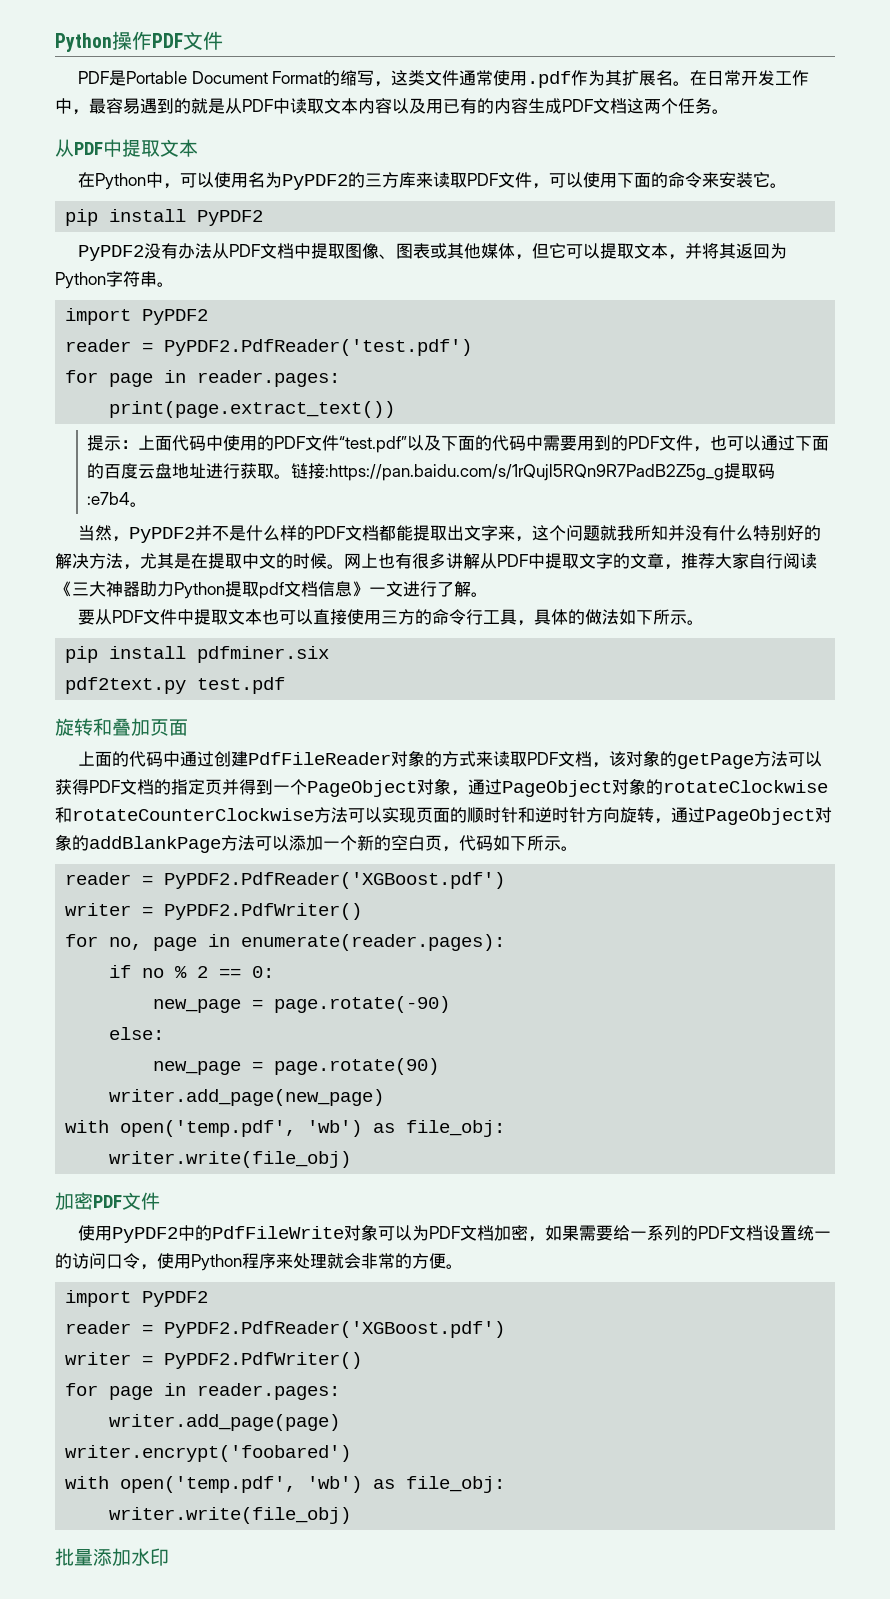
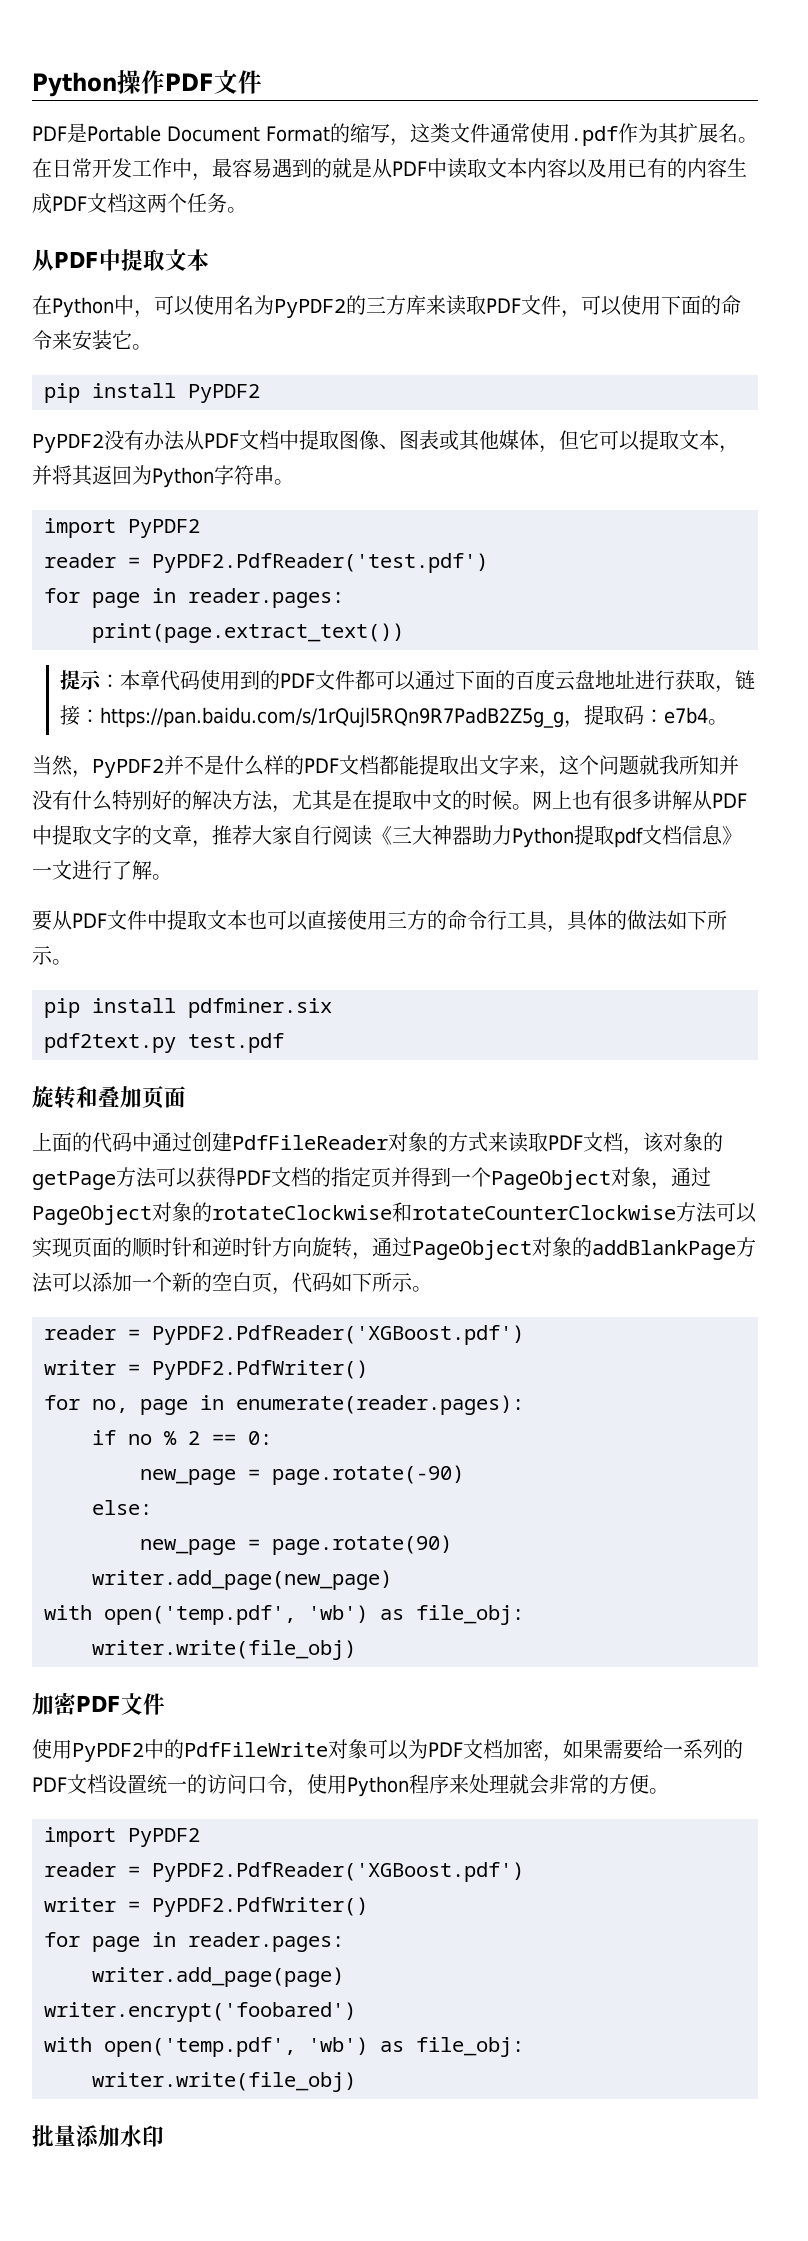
[138,435,578,453] 上面代码中使用的PDF文件“test.pdf”以及下面的代码中需要 -> [120,670,221,691] 本章代码使
[693,435,728,452] ，也 -> [355,670,376,690] 都
[274,463,776,481] [87,492,131,505] 。链接:https://pan.baidu.com/s/1rQujl5RQn9R7PadB2Z5g_g提取码:e7b4 -> [715,670,756,693] [60,705,709,728] ，链接：https://pan.baidu.com/s/1rQujl5RQn9R7PadB2Z5g_g，提取码：e7b4

